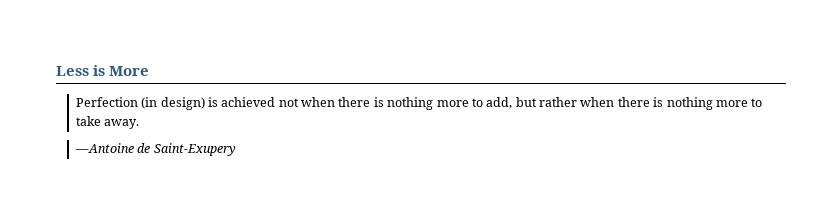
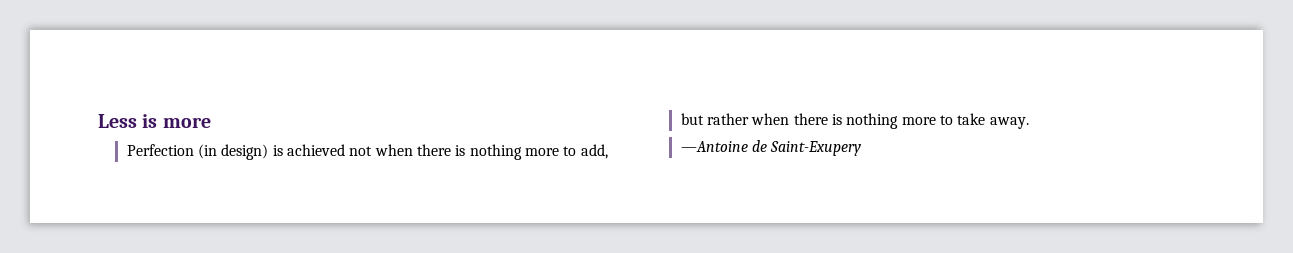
[109,66,150,76] More -> [162,117,211,128] more

